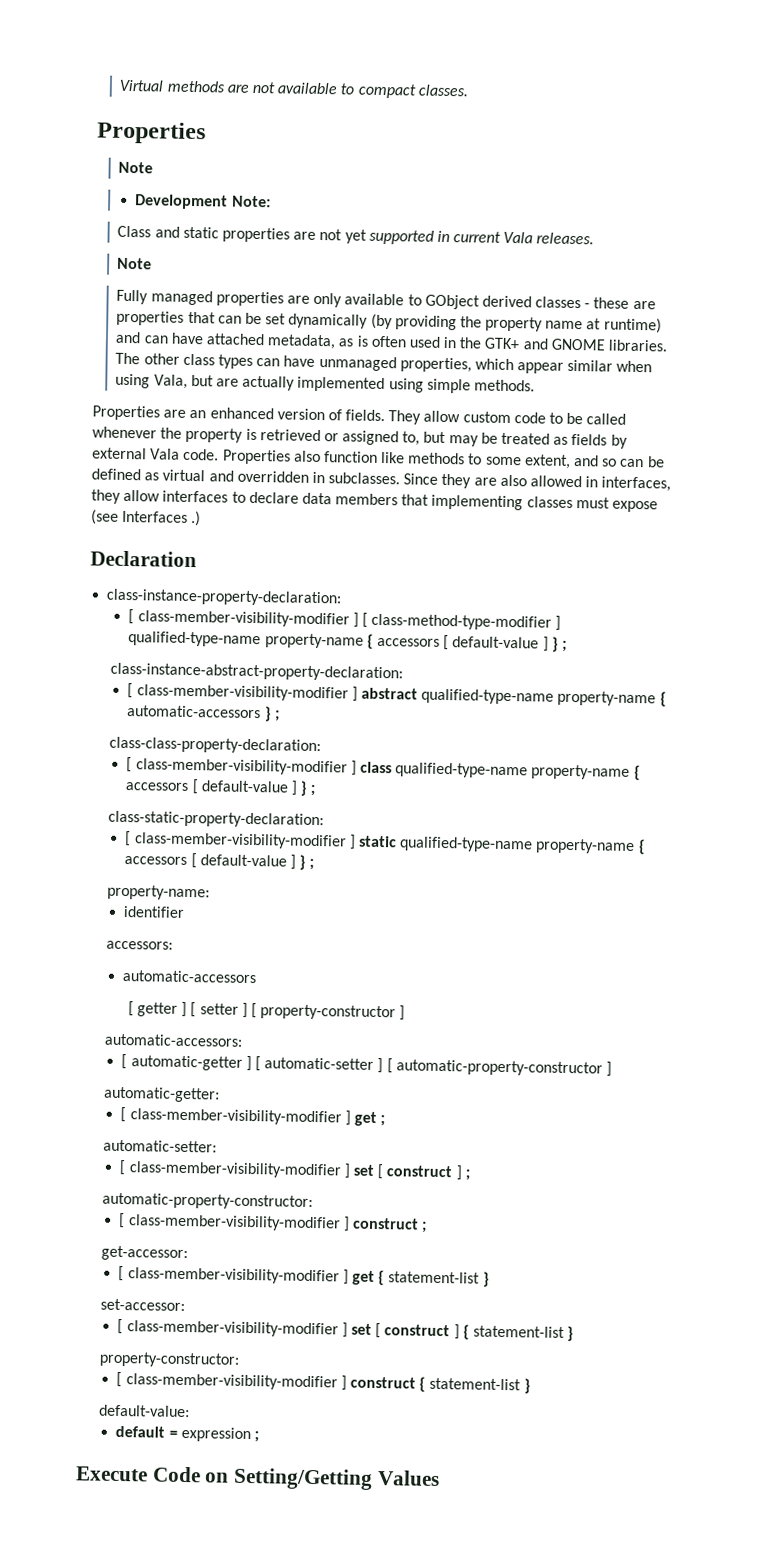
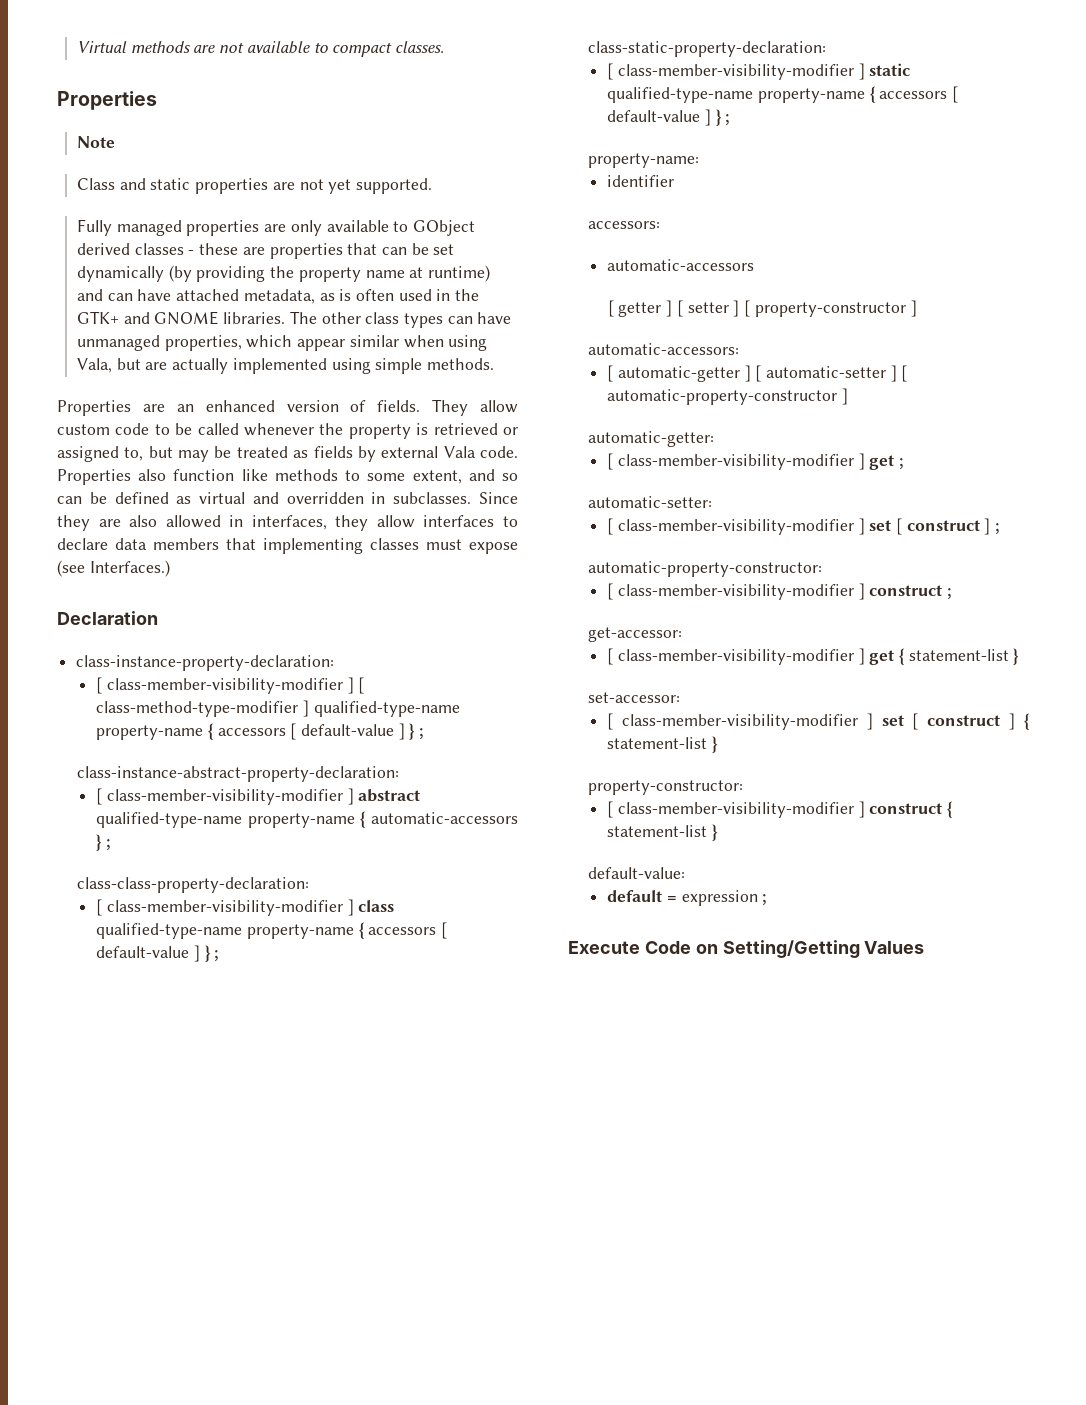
[135,194,271,210] // Development Note: -> (115, 142) none
[368,229,595,245] [117,257,153,270] supported in current Vala releases. // Note -> [355,178,432,194] supported.
[122,510,202,527] Interfaces .) -> [89,560,170,577] Interfaces.)

